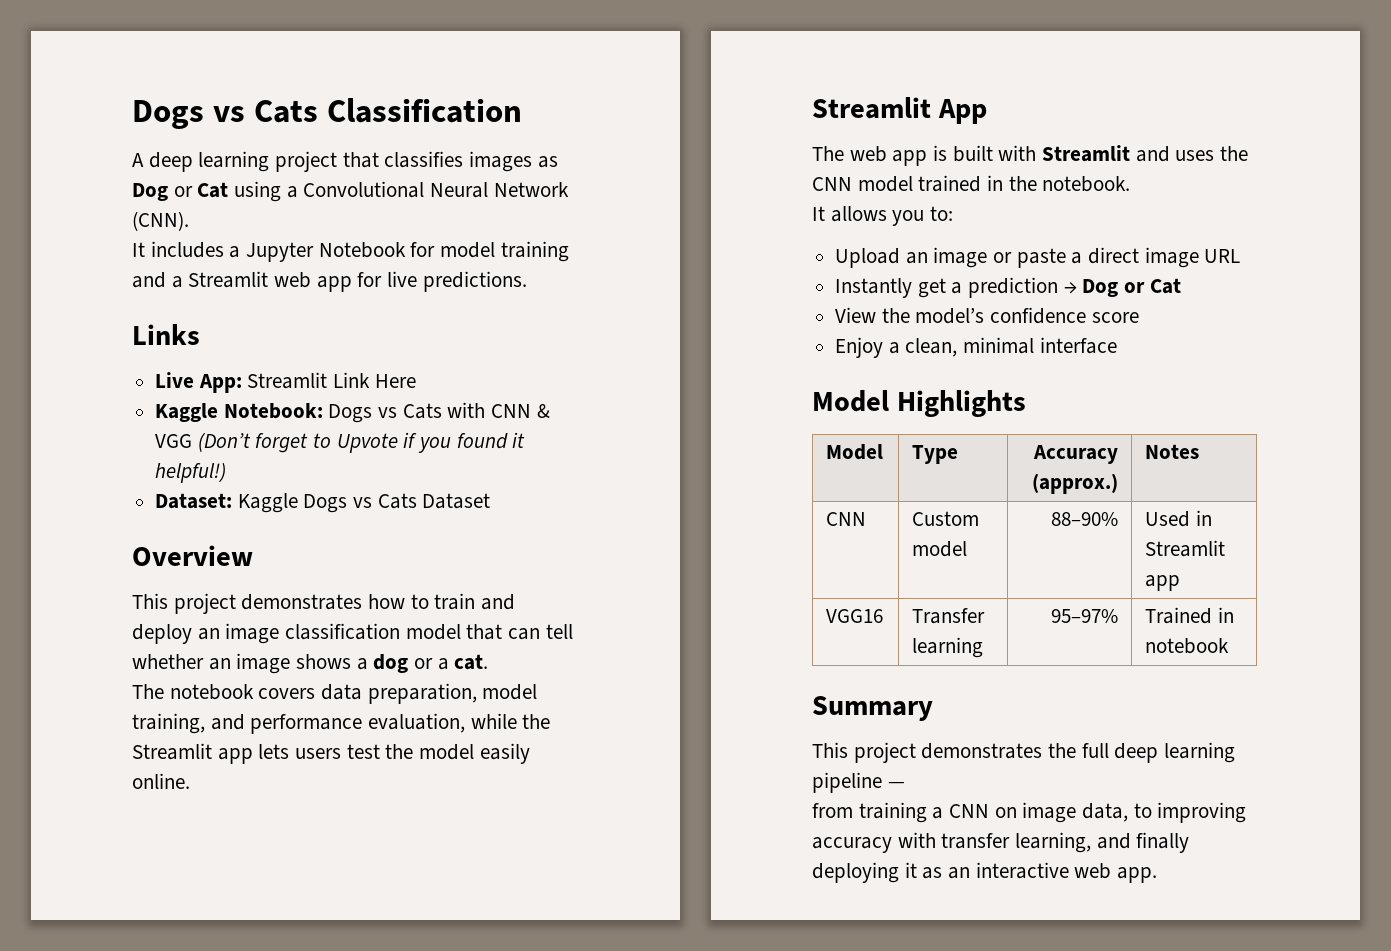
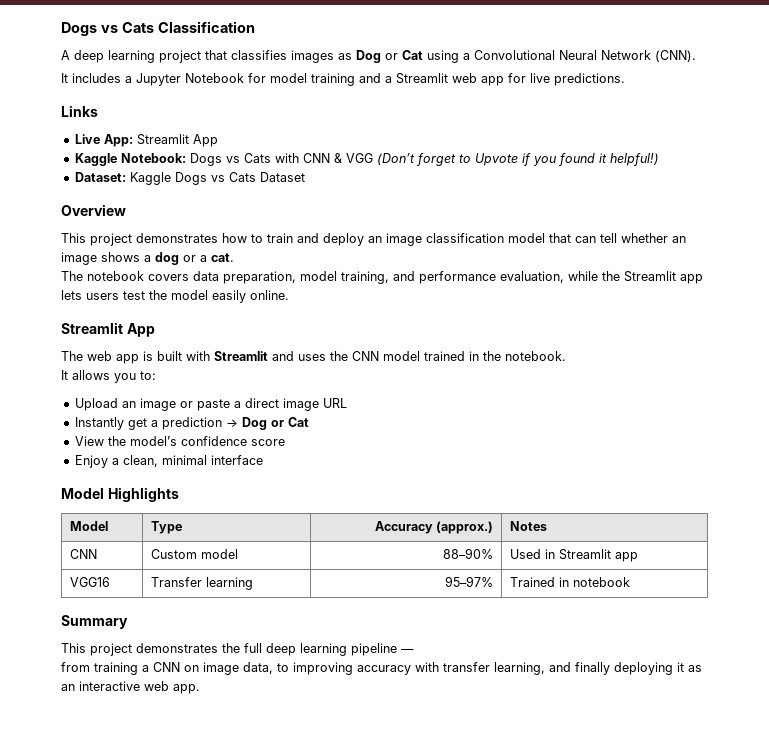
[333,372,416,388] Link Here -> [192,134,218,147] App

